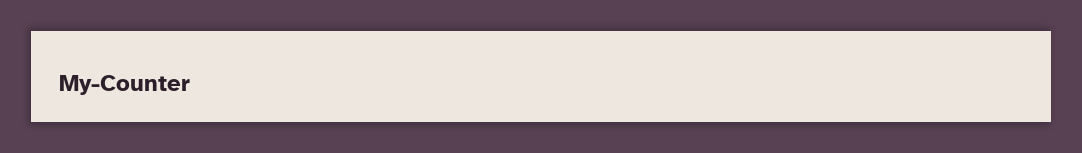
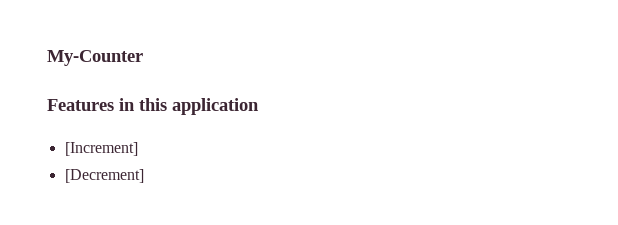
(190, 85) none -> [47,98,259,115] [64,142,138,156] [64,169,144,183] // Features in this application // [Increment] // [Decrement]

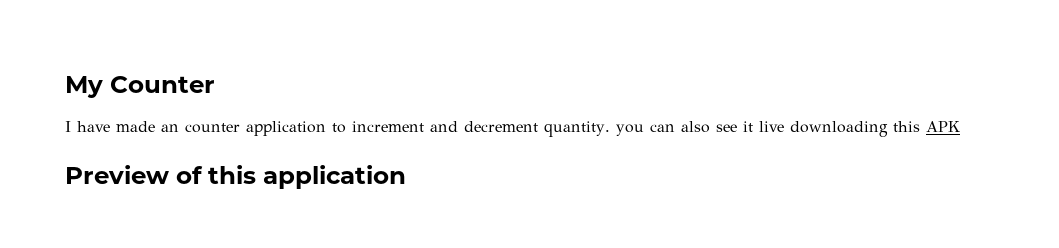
[47,50,143,66] [47,98,135,111] My-Counter // Features in -> [65,76,215,98] [65,121,960,137] [65,165,203,184] My Counter // I have made an counter application to increment and decrement quantity. you can also see it live downloading this APK // Preview of
[64,142,138,156] [64,169,144,183] // [Increment] // [Decrement] -> (406, 177) none

